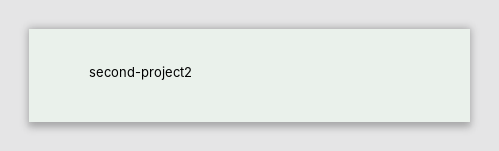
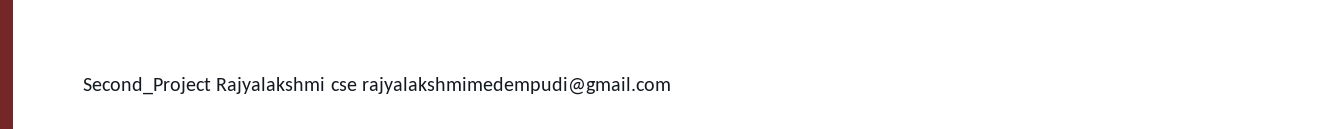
[89,66,192,80] second-project2 -> [83,77,672,95] Second_Project Rajyalakshmi cse rajyalakshmimedempudi@gmail.com

